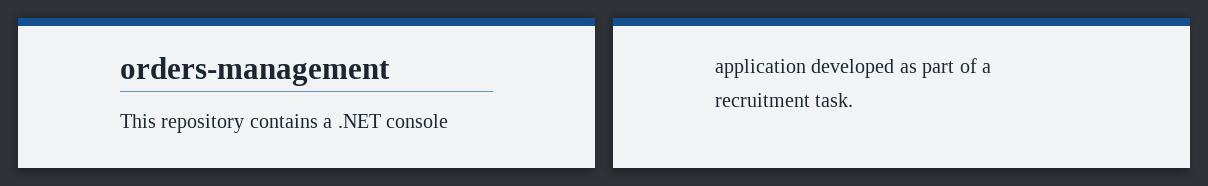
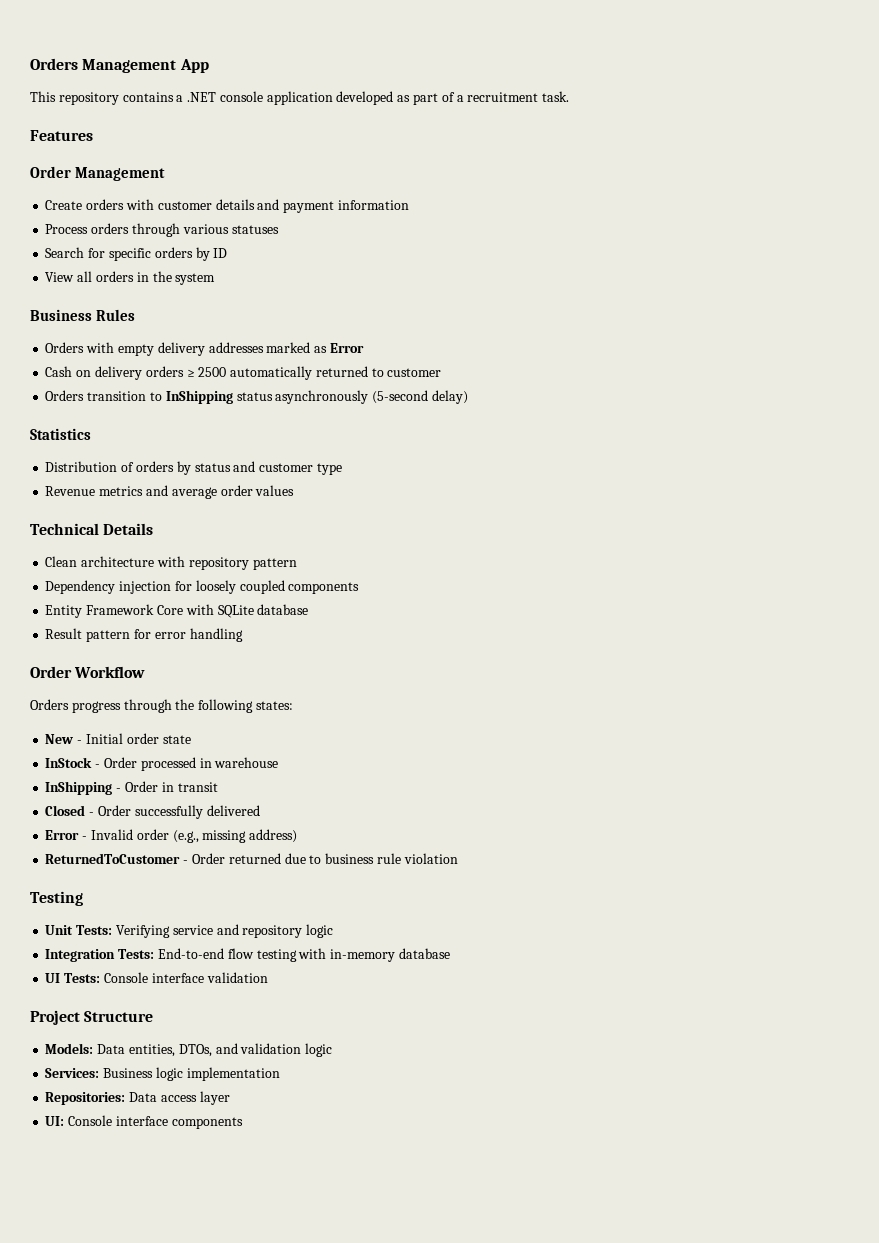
[120,57,390,86] orders-management -> [30,58,209,73] Orders Management App
(854, 100) none -> [30,130,93,141] [30,166,165,181] [45,199,409,213] [45,223,279,237] [45,247,228,261] [45,271,216,285] [30,309,135,321] [45,342,364,356] [45,366,442,380] [45,390,468,404] [30,428,91,440] [45,461,342,475] [45,485,295,499] [30,523,154,535] [45,556,297,570] [45,580,360,594] [45,604,309,618] [45,628,243,642] [30,666,146,678] [30,699,293,713] [45,733,191,744] [45,757,279,771] [45,781,218,795] [45,805,260,819] [45,829,298,843] [45,853,458,864] [30,891,83,906] [45,924,334,938] [45,948,450,962] [45,972,268,983] [30,1010,154,1025] [45,1043,333,1057] [45,1067,280,1081] [45,1091,230,1105] [45,1115,243,1129] // Features // Order Management // Create orders with customer details and payment information // Process orders through various statuses // Search for specific orders by ID // View all orders in the system // Business Rules // Orders with empty delivery addresses marked as Error // Cash on delivery orders ≥ 2500 automatically returned to customer // Orders transition to InShipping status asynchronously (5-second delay) // Statistics // Distribution of orders by status and customer type // Revenue metrics and average order values // Technical Details // Clean architecture with repository pattern // Dependency injection for loosely coupled components // Entity Framework Core with SQLite database // Result pattern for error handling // Order Workflow // Orders progress through the following states: // New - Initial order state // InStock - Order processed in warehouse // InShipping - Order in transit // Closed - Order successfully delivered // Error - Invalid order (e.g., missing address) // ReturnedToCustomer - Order returned due to business rule violation // Testing // Unit Tests: Verifying service and repository logic // Integration Tests: End-to-end flow testing with in-memory database // UI Tests: Console interface validation // Project Structure // Models: Data entities, DTOs, and validation logic // Services: Business logic implementation // Repositories: Data access layer // UI: Console interface components

